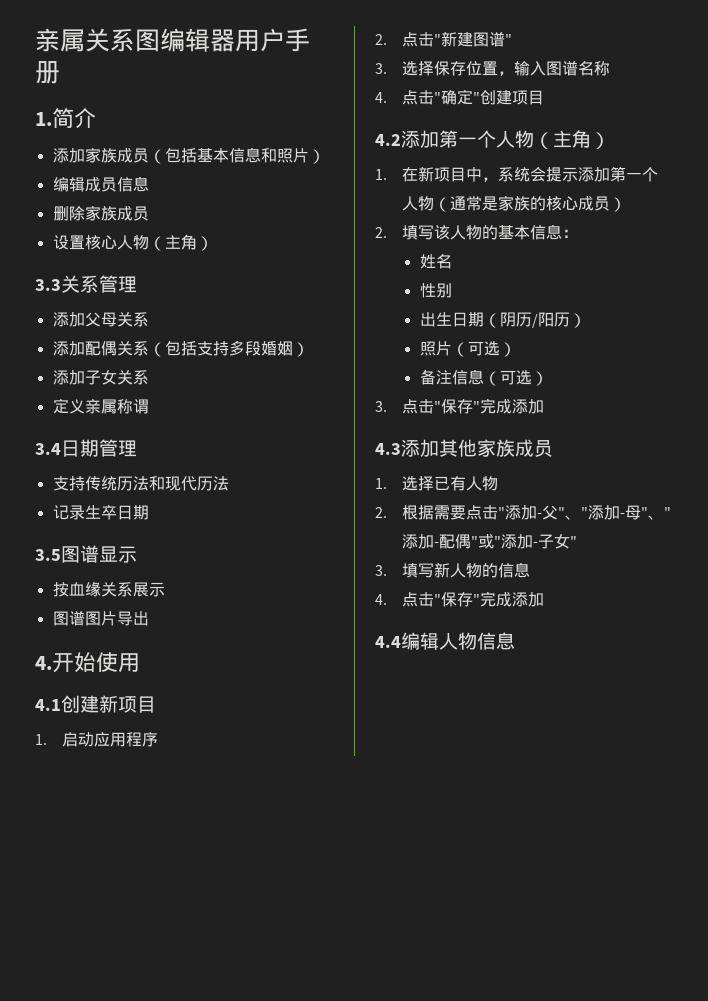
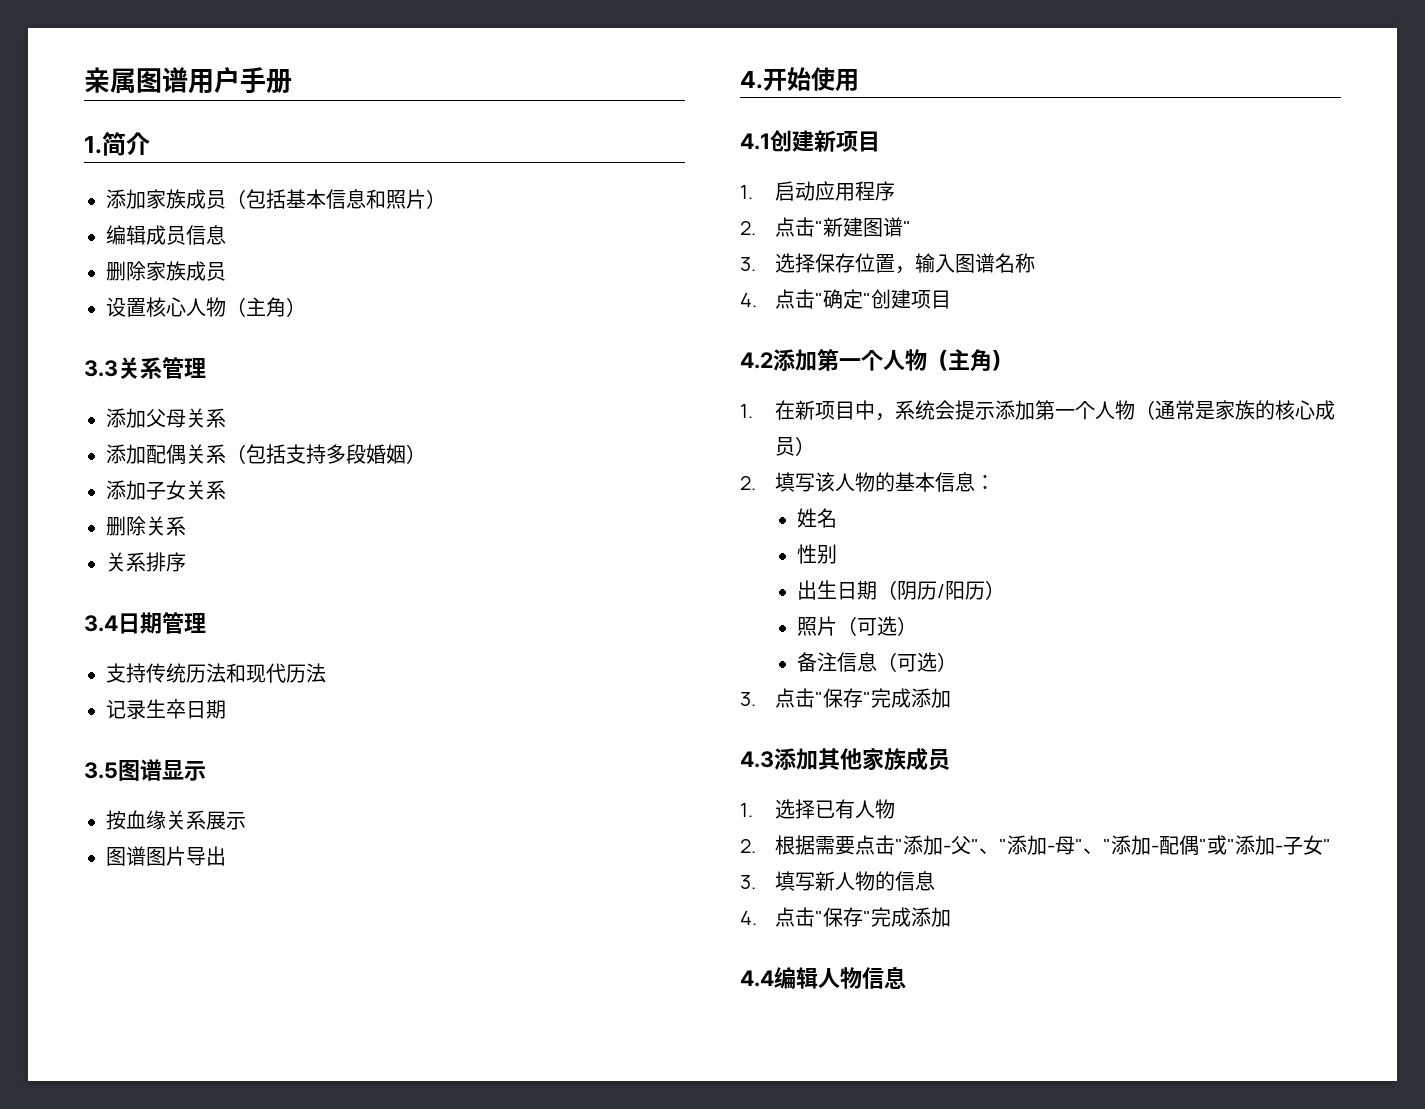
[35,28,235,52] 亲属关系图编辑器 -> [84,67,188,93] 亲属图谱
[52,398,149,414] 定义亲属称谓 -> [106,516,186,536] [106,552,186,572] 删除关系 // 关系排序

